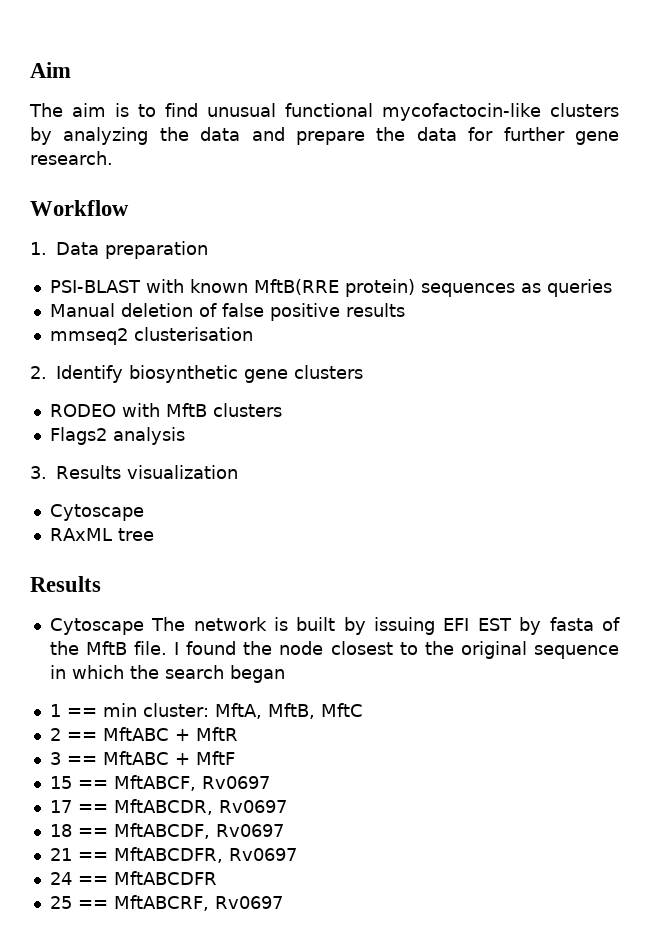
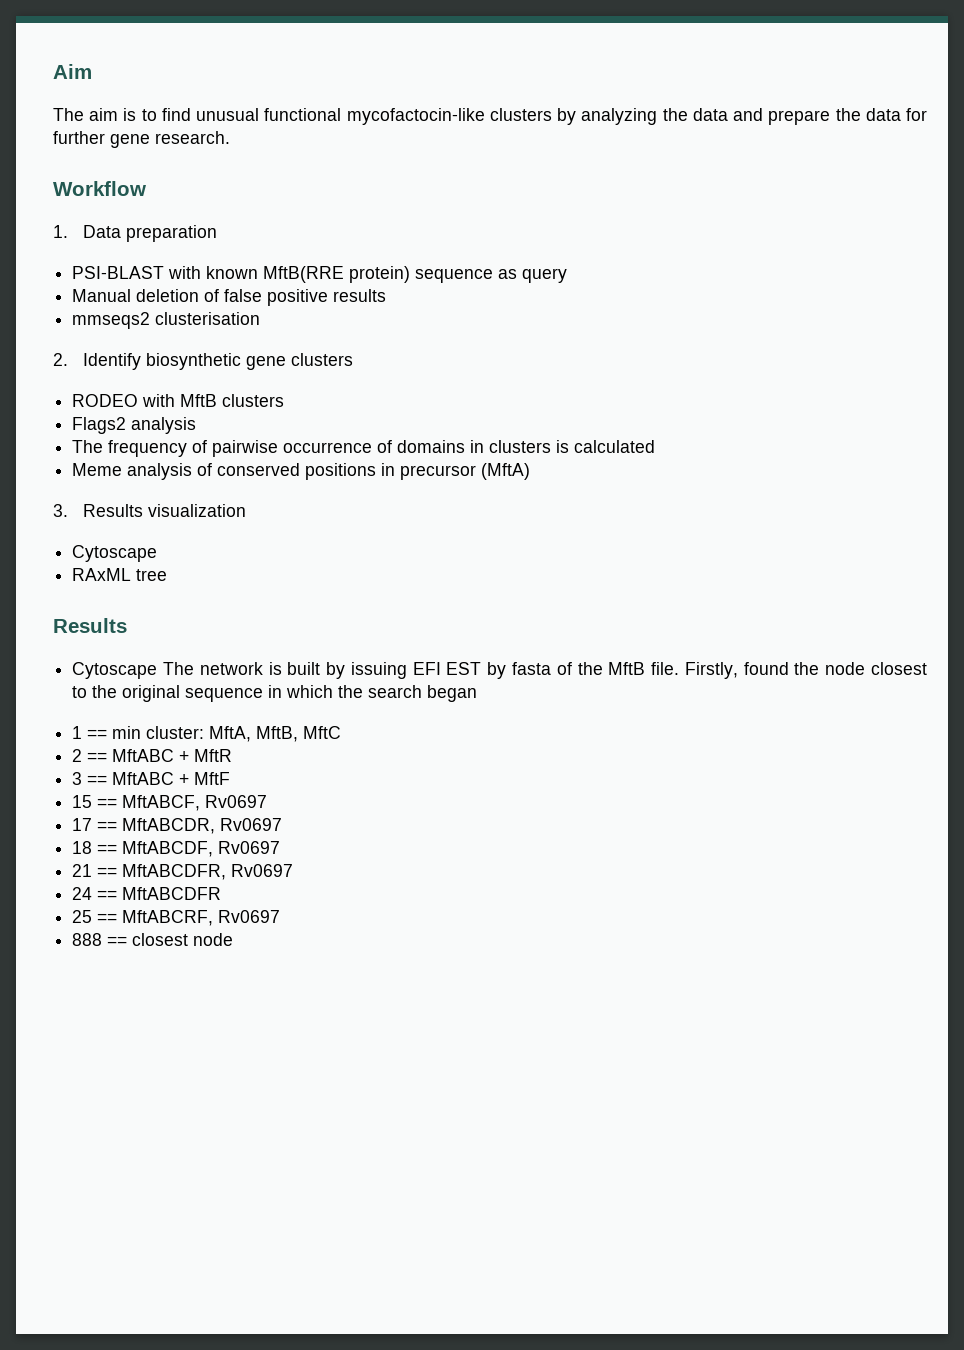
[420,279,612,297] sequences as queries -> [415,268,568,283] sequence as query
[49,328,128,345] mmseq2 -> [72,312,151,329] mmseqs2
(185, 436) none -> [72,440,656,457] [72,463,531,480] // The frequency of pairwise occurrence of domains in clusters is calculated // Meme analysis of conserved positions in precursor (MftA)
[174,642,180,655] I -> [684,662,738,679] Firstly,
(283, 902) none -> [72,933,234,946] // 888 == closest node

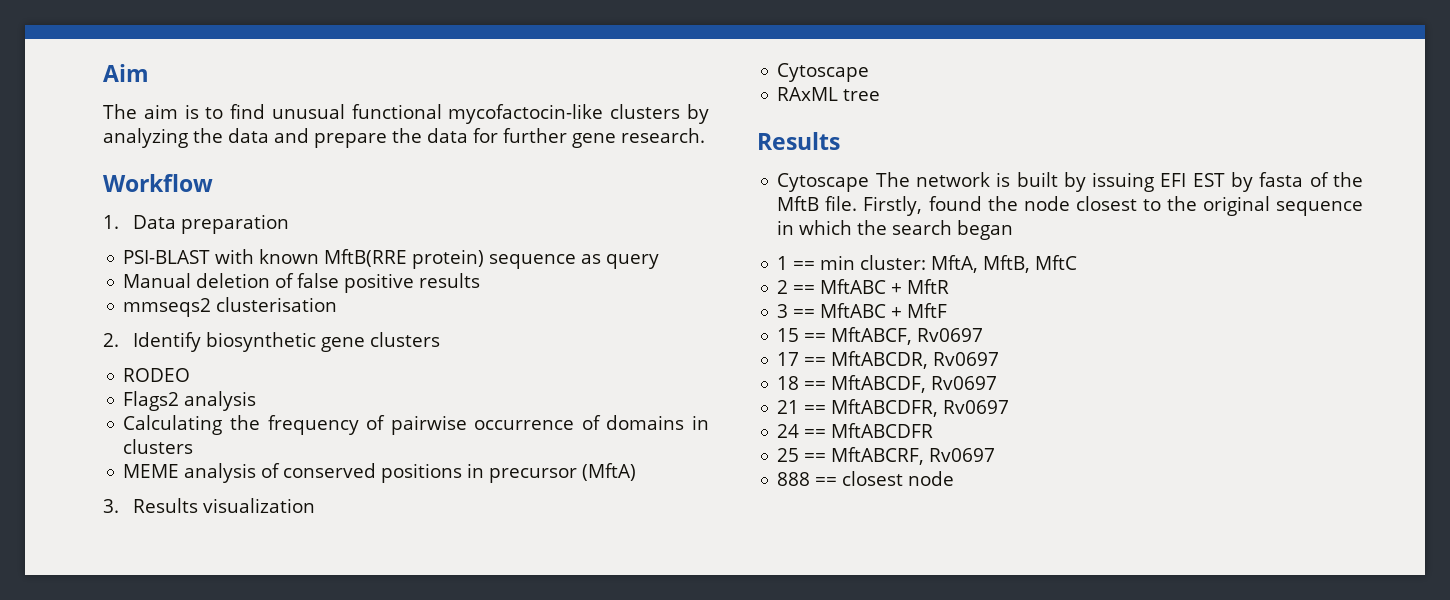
[142,394,285,407] with MftB clusters -> (191, 375) none
[72,440,104,453] The -> [123,415,260,435] Calculating the
[556,440,656,453] [72,463,123,476] is calculated // Meme -> [123,464,180,478] // MEME

